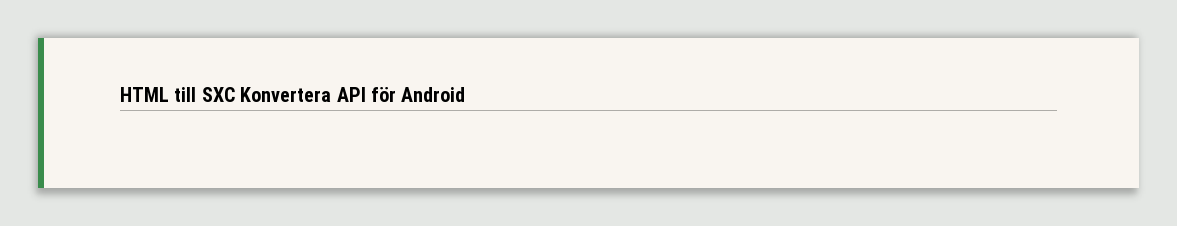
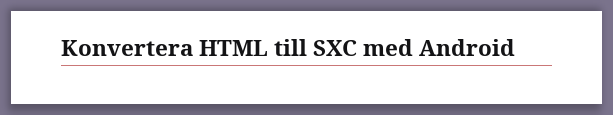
(120, 94) none -> [61,40,193,56] Konvertera
[240,87,396,102] Konvertera API för -> [363,39,414,56] med

